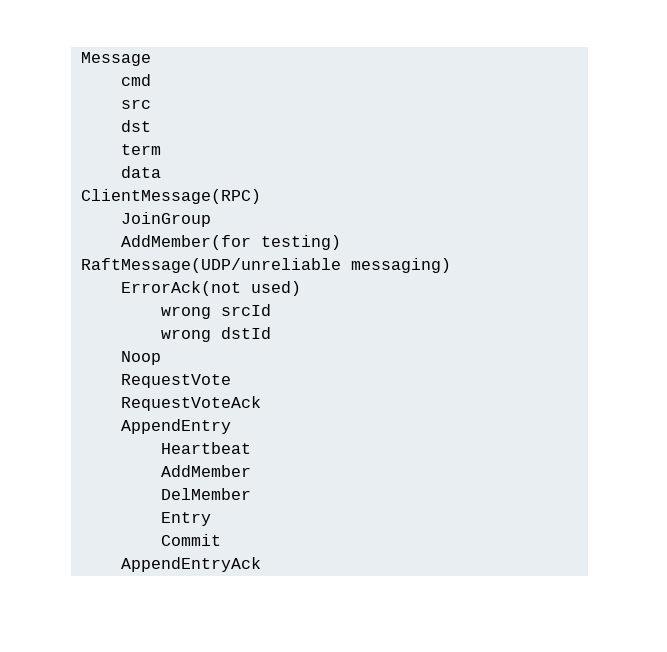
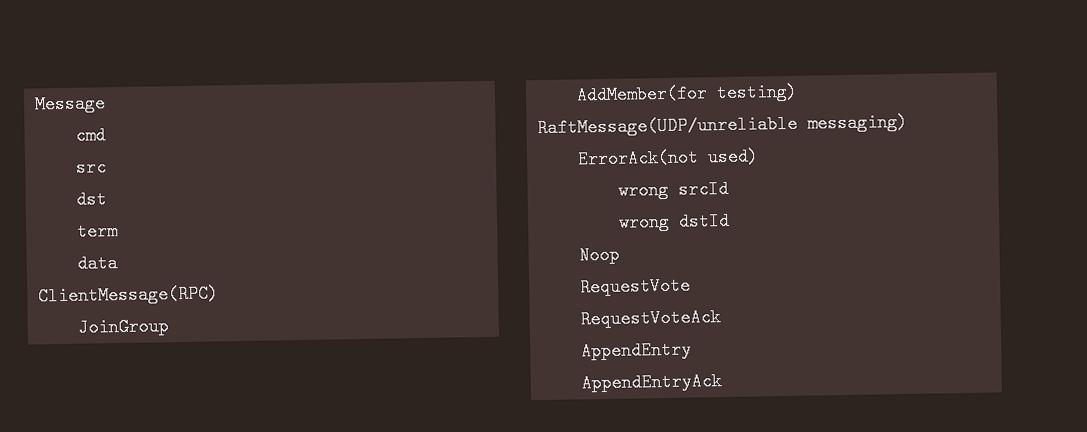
[160,442,251,454] [160,465,251,477] [160,488,251,500] [160,512,211,526] [160,534,221,546] // Heartbeat // AddMember // DelMember // Entry // Commit -> (692, 350) none

